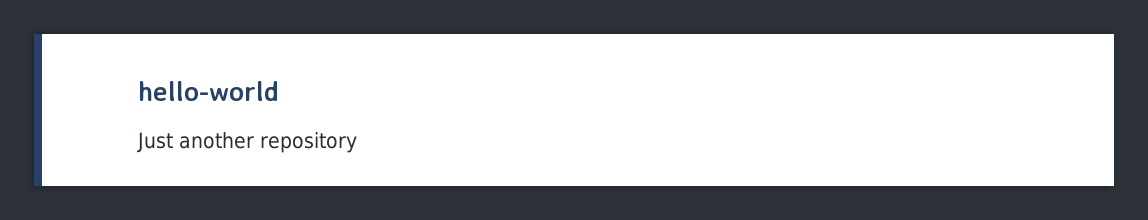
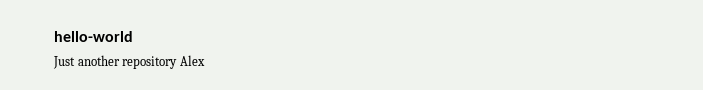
(357, 142) none -> [179,55,205,66] Alex

